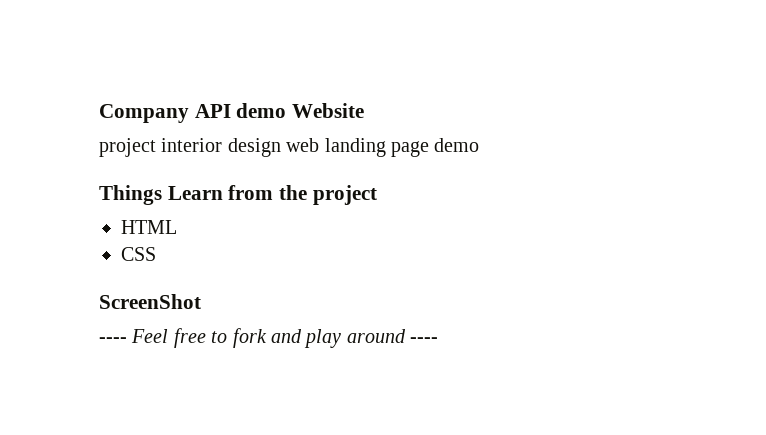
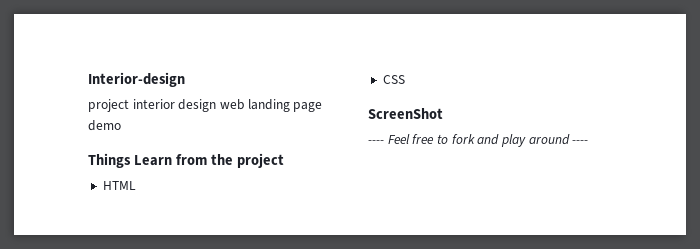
[99,103,365,123] Company API demo Website -> [88,72,185,87] Interior-design

